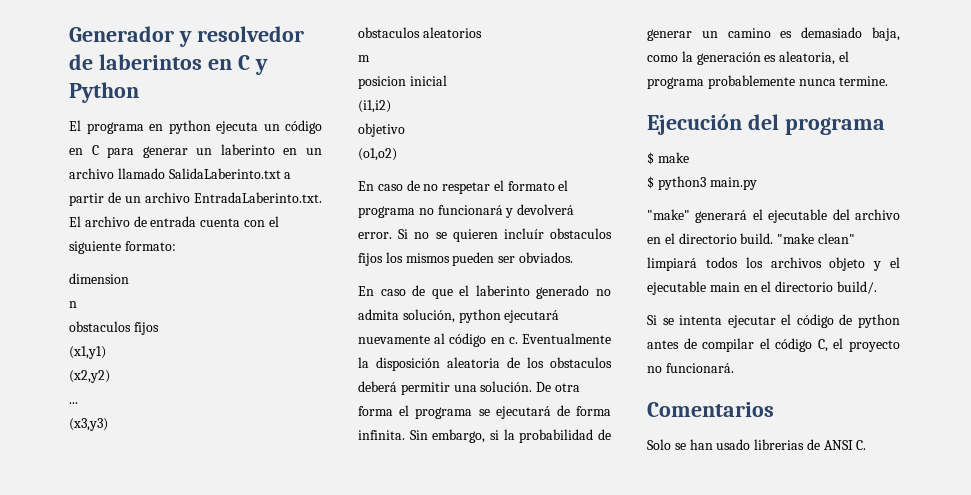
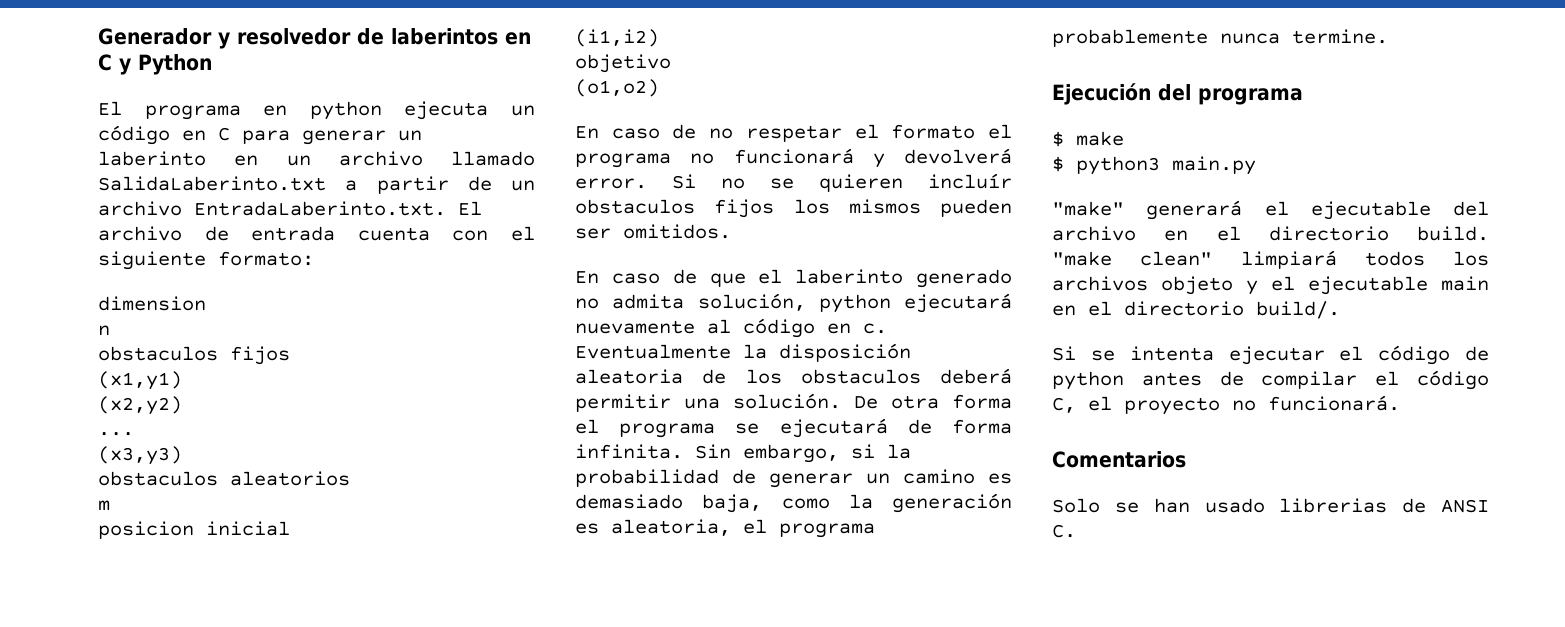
[518,252,573,263] obviados. -> [623,224,731,239] omitidos.

